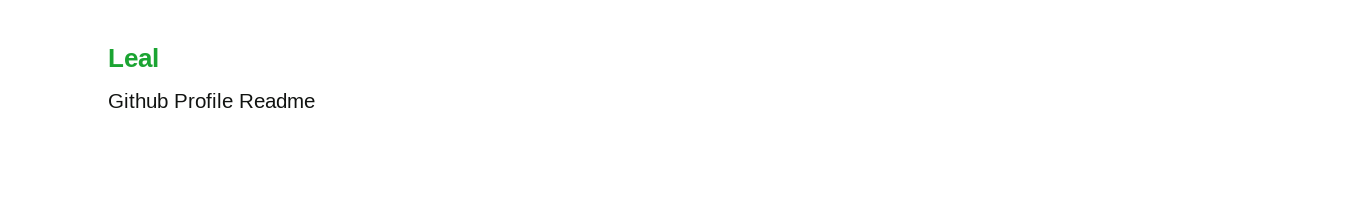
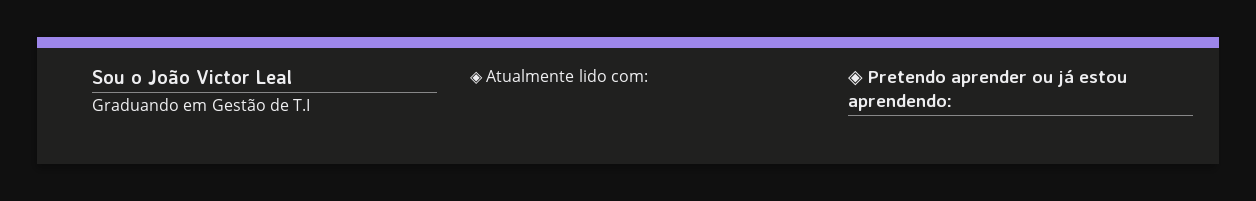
[108,48,159,67] [108,93,315,108] Leal // Github Profile Readme -> [92,70,292,85] [92,98,311,111] [470,69,648,84] [848,69,1127,87] [848,94,952,111] Sou o João Victor Leal // Graduando em Gestão de T.I // ◈ Atualmente lido com: // ◈ Pretendo aprender ou já estou aprendendo:

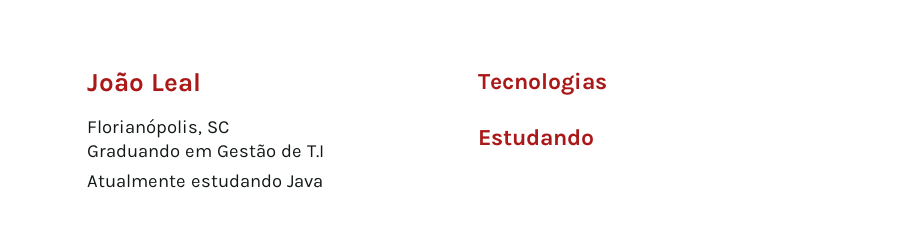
[92,70,250,85] Sou o João Victor -> [87,72,144,92] João
(292, 77) none -> [87,118,229,138] // Florianópolis, SC
[470,69,648,84] [848,69,1127,87] [848,94,952,111] ◈ Atualmente lido com: // ◈ Pretendo aprender ou já estou aprendendo: -> [87,174,323,188] [478,72,607,95] [478,129,594,146] Atualmente estudando Java // Tecnologias // Estudando

